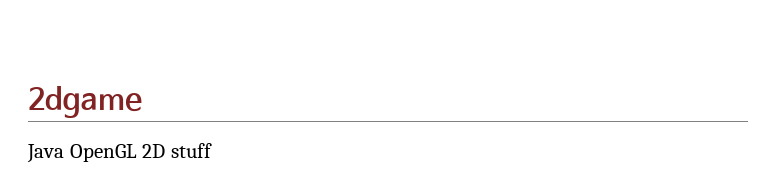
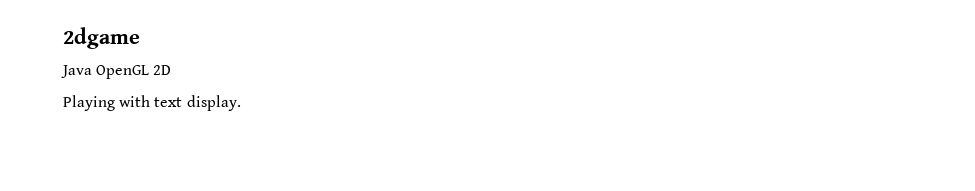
[170,143,212,158] stuff -> [63,95,241,111] // Playing with text display.

